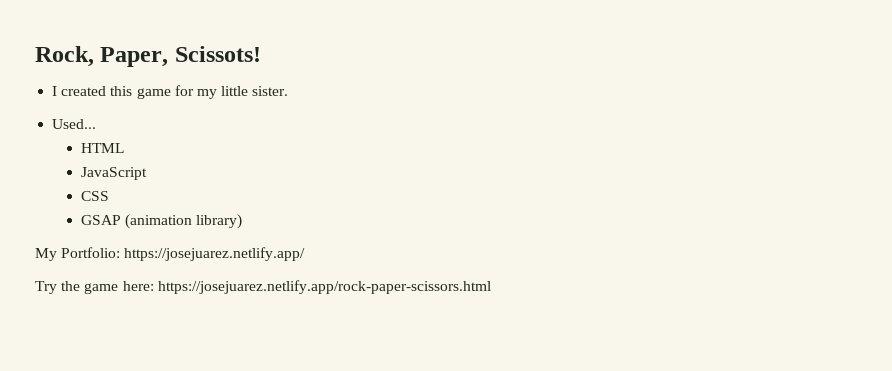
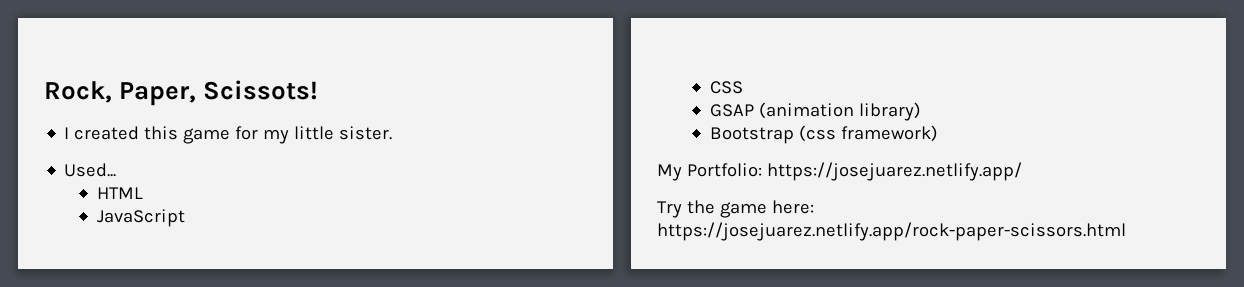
(243, 221) none -> [709,125,938,144] // Bootstrap (css framework)

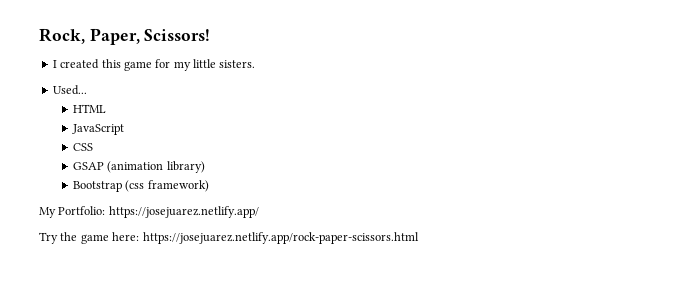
[203,80,319,100] Scissots! -> [144,29,211,41] Scissors!
[339,126,393,140] sister. -> [219,60,256,68] sisters.

